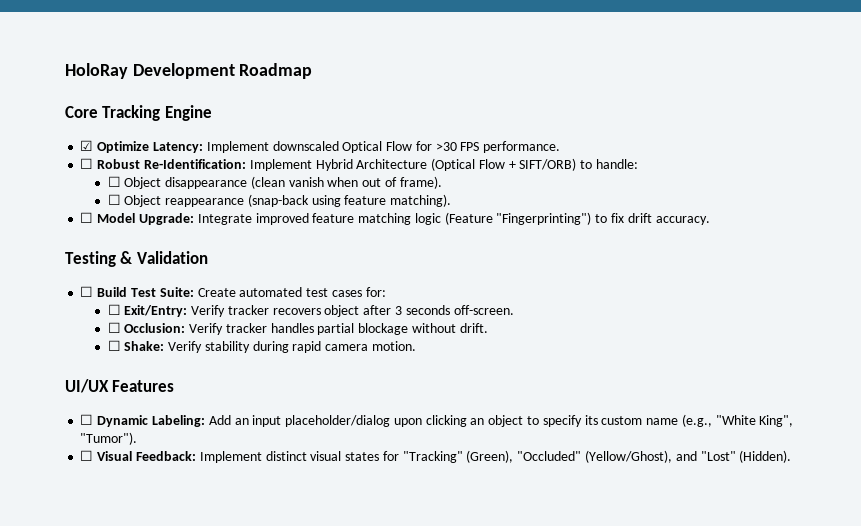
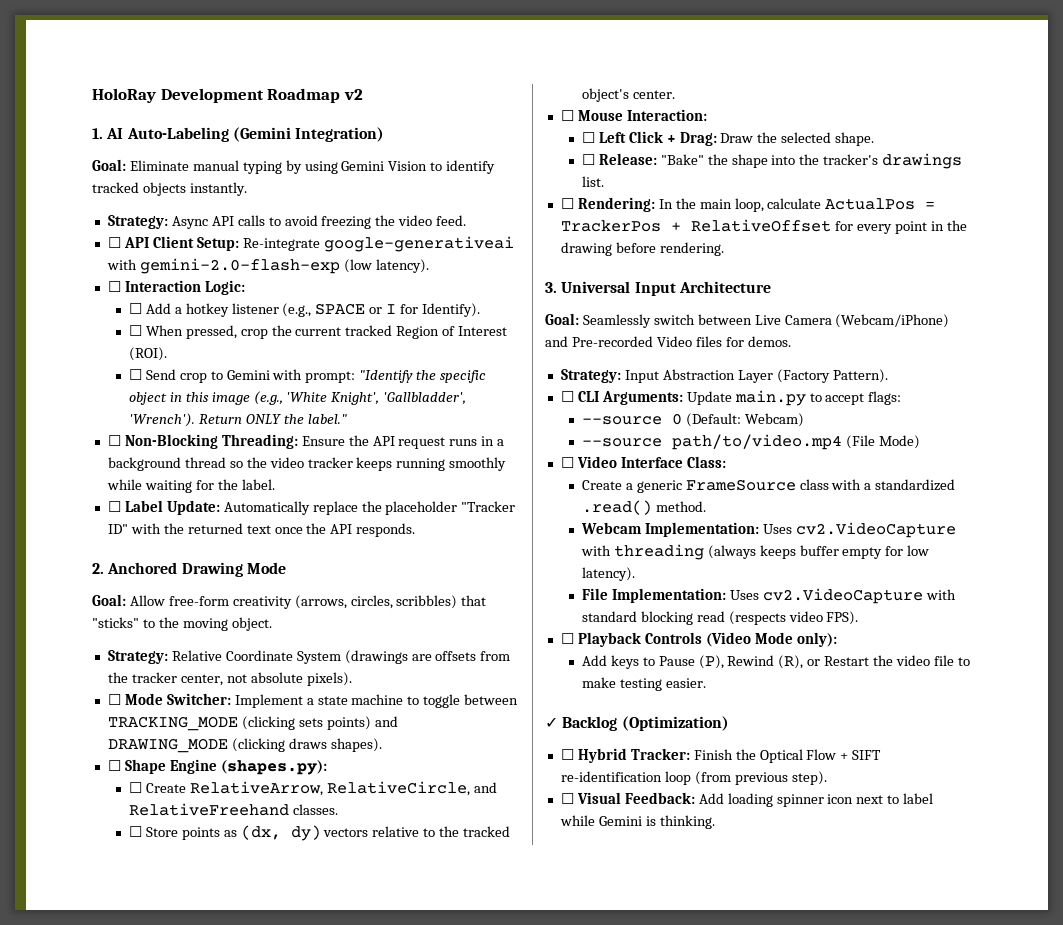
[65,105,212,121] [80,140,561,153] [80,158,638,171] [107,176,442,189] [107,194,452,207] [80,212,710,225] [65,251,208,267] [80,286,386,297] [107,304,514,317] [107,322,488,335] [107,340,417,353] [65,379,175,393] [80,414,794,427] [80,432,138,445] [80,450,792,463] // Core Tracking Engine // ☑ Optimize Latency: Implement downscaled Optical Flow for >30 FPS performance. // ☐ Robust Re-Identification: Implement Hybrid Architecture (Optical Flow + SIFT/ORB) to handle: // ☐ Object disappearance (clean vanish when out of frame). // ☐ Object reappearance (snap-back using feature matching). // ☐ Model Upgrade: Integrate improved feature matching logic (Feature "Fingerprinting") to fix drift accuracy. // Testing & Validation // ☐ Build Test Suite: Create automated test cases for: // ☐ Exit/Entry: Verify tracker recovers object after 3 seconds off-screen. // ☐ Occlusion: Verify tracker handles partial blockage without drift. // ☐ Shake: Verify stability during rapid camera motion. // UI/UX Features // ☐ Dynamic Labeling: Add an input placeholder/dialog upon clicking an object to specify its custom name (e.g., "White King", "Tumor"). // ☐ Visual Feedback: Implement distinct visual states for "Tracking" (Green), "Occluded" (Yellow/Ghost), and "Lost" (Hidden). -> [343,89,363,100] [92,127,385,142] [92,159,496,174] [92,182,247,196] [107,215,467,229] [107,236,514,252] [106,258,429,274] [107,280,245,295] [128,303,480,317] [128,325,508,339] [128,347,167,361] [128,369,487,383] [128,391,467,405] [128,413,347,427] [107,434,505,449] [107,457,507,471] [106,479,275,493] [107,500,516,515] [107,523,416,537] [92,562,286,577] [92,594,487,609] [92,617,272,631] [107,650,511,664] [107,672,352,686] [107,693,519,708] [107,716,398,731] [107,738,382,753] [107,759,327,775] [128,781,497,796] [128,803,338,816] [128,825,511,841] [581,88,675,102] [560,109,707,121] [581,131,875,146] [581,153,963,169] [581,176,604,187] [560,197,936,212] [560,219,967,234] [560,242,724,256] [545,281,771,296] [545,313,950,328] [545,336,791,347] [560,369,888,383] [560,390,902,406] [581,413,804,427] [581,434,920,450] [560,456,726,468] [581,479,956,493] [581,500,706,515] [580,522,956,538] [580,544,930,560] [581,567,635,581] [581,588,956,604] [581,611,859,625] [560,632,837,647] [581,655,970,669] [581,677,706,691] [545,716,729,731] [560,748,882,763] [560,771,827,785] [560,792,934,807] [559,815,715,829] v2 // 1. AI Auto-Labeling (Gemini Integration) // Goal: Eliminate manual typing by using Gemini Vision to identify tracked objects instantly. // Strategy: Async API calls to avoid freezing the video feed. // ☐ API Client Setup: Re-integrate google-generativeai with gemini-2.0-flash-exp (low latency). // ☐ Interaction Logic: // ☐ Add a hotkey listener (e.g., SPACE or I for Identify). // ☐ When pressed, crop the current tracked Region of Interest (ROI). // ☐ Send crop to Gemini with prompt: "Identify the specific object in this image (e.g., 'White Knight', 'Gallbladder', 'Wrench'). Return ONLY the label." // ☐ Non-Blocking Threading: Ensure the API request runs in a background thread so the video tracker keeps running smoothly while waiting for the label. // ☐ Label Update: Automatically replace the placeholder "Tracker ID" with the returned text once the API responds. // 2. Anchored Drawing Mode // Goal: Allow free-form creativity (arrows, circles, scribbles) that "sticks" to the moving object. // Strategy: Relative Coordinate System (drawings are offsets from the tracker center, not absolute pixels). // ☐ Mode Switcher: Implement a state machine to toggle between TRACKING_MODE (clicking sets points) and DRAWING_MODE (clicking draws shapes). // ☐ Shape Engine (shapes.py): // ☐ Create RelativeArrow, RelativeCircle, and RelativeFreehand classes. // ☐ Store points as (dx, dy) vectors relative to the tracked object's center. // ☐ Mouse Interaction: // ☐ Left Click + Drag: Draw the selected shape. // ☐ Release: "Bake" the shape into the tracker's drawings list. // ☐ Rendering: In the main loop, calculate ActualPos = TrackerPos + RelativeOffset for every point in the drawing before rendering. // 3. Universal Input Architecture // Goal: Seamlessly switch between Live Camera (Webcam/iPhone) and Pre-recorded Video files for demos. // Strategy: Input Abstraction Layer (Factory Pattern). // ☐ CLI Arguments: Update main.py to accept flags: // --source 0 (Default: Webcam) // --source path/to/video.mp4 (File Mode) // ☐ Video Interface Class: // Create a generic FrameSource class with a standardized .read() method. // Webcam Implementation: Uses cv2.VideoCapture with threading (always keeps buffer empty for low latency). // File Implementation: Uses cv2.VideoCapture with standard blocking read (respects video FPS). // ☐ Playback Controls (Video Mode only): // Add keys to Pause (P), Rewind (R), or Restart the video file to make testing easier. // ✓ Backlog (Optimization) // ☐ Hybrid Tracker: Finish the Optical Flow + SIFT re-identification loop (from previous step). // ☐ Visual Feedback: Add loading spinner icon next to label while Gemini is thinking.

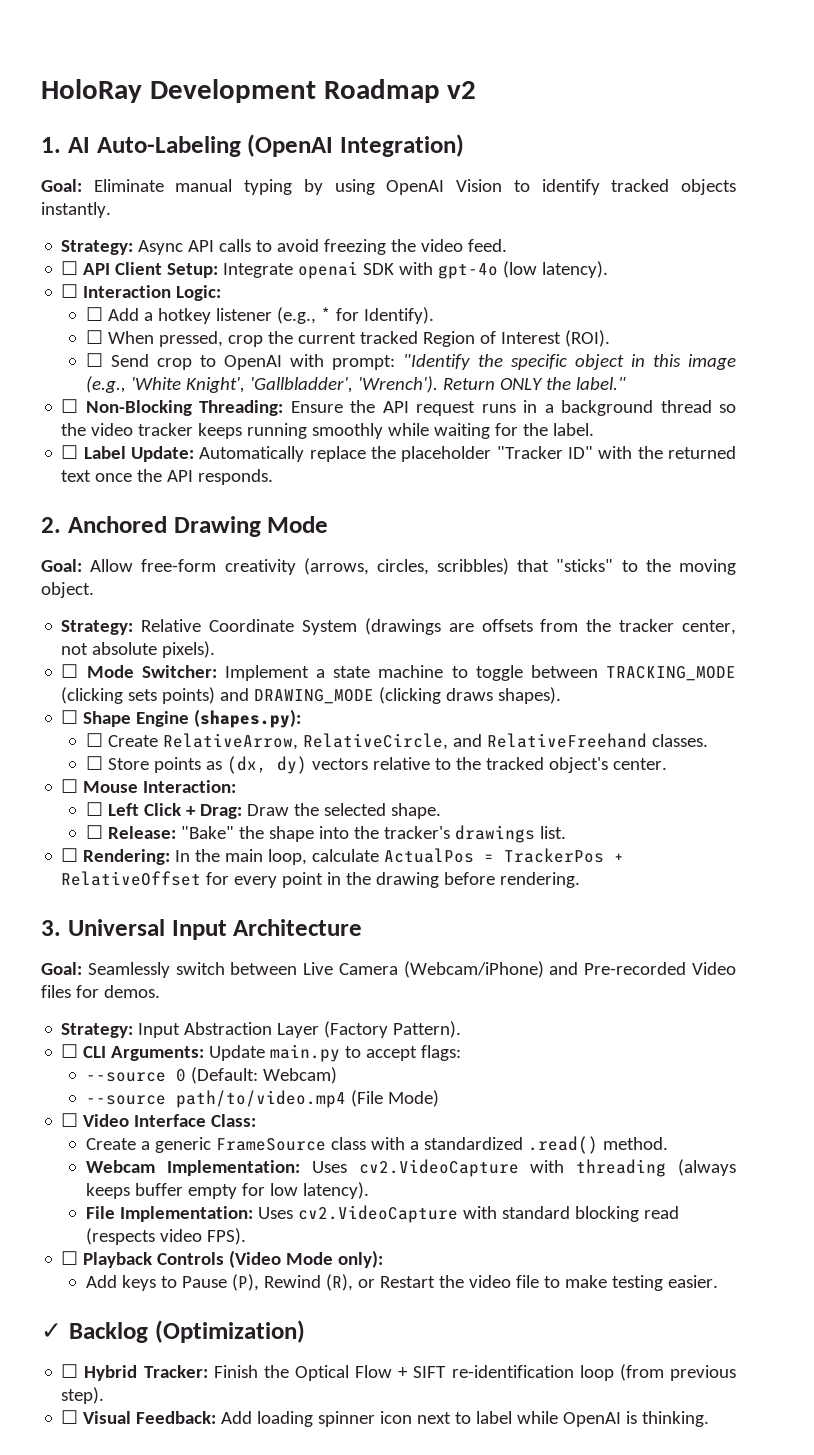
[232,127,291,142] (Gemini -> [247,134,334,157] (OpenAI
[341,161,385,171] Gemini -> [386,180,445,195] OpenAI
[242,236,514,252] [106,258,340,274] Re-integrate google-generativeai with gemini-2.0-flash-exp -> [223,261,499,279] Integrate openai SDK with gpt-4o
[315,303,397,315] SPACE or I -> [321,307,332,321] *
[226,370,270,380] Gemini -> [224,355,283,370] OpenAI
[598,816,642,826] Gemini -> [563,1412,622,1427] OpenAI

